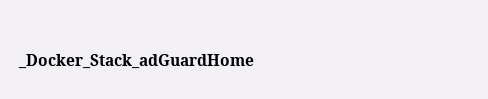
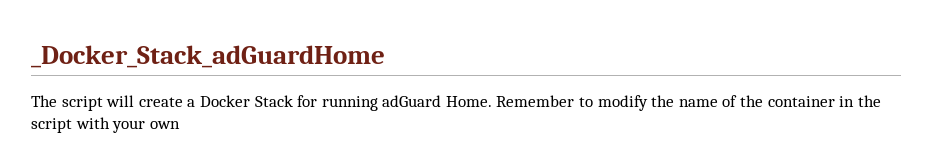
(254, 61) none -> [31,95,881,111] [31,117,180,133] // The script will create a Docker Stack for running adGuard Home. Remember to modify the name of the container in the script with your own

